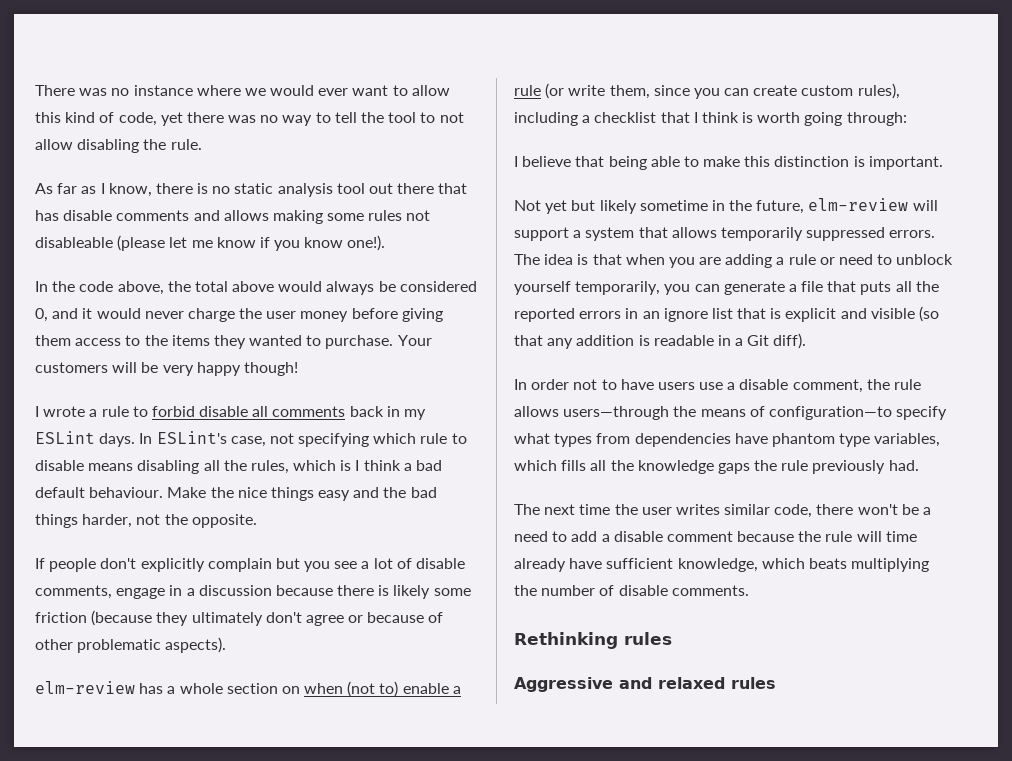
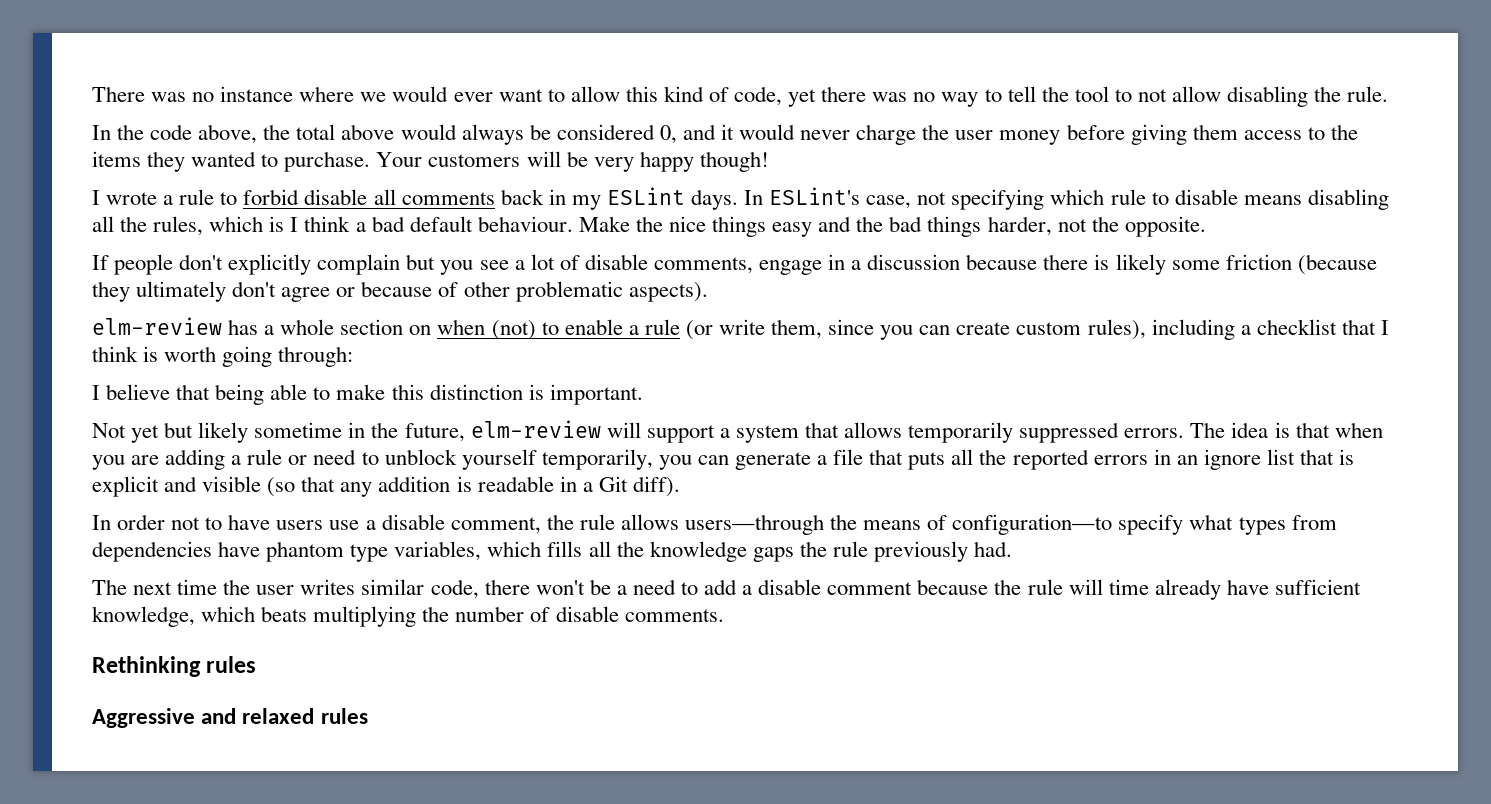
[35,183,468,197] [35,210,431,224] [35,235,386,251] // As far as I know, there is no static analysis tool out there that has disable comments and allows making some rules not disableable (please let me know if you know one!). -> (1389, 94) none
[347,681,399,697] (not to) -> [491,320,559,340] (not) to

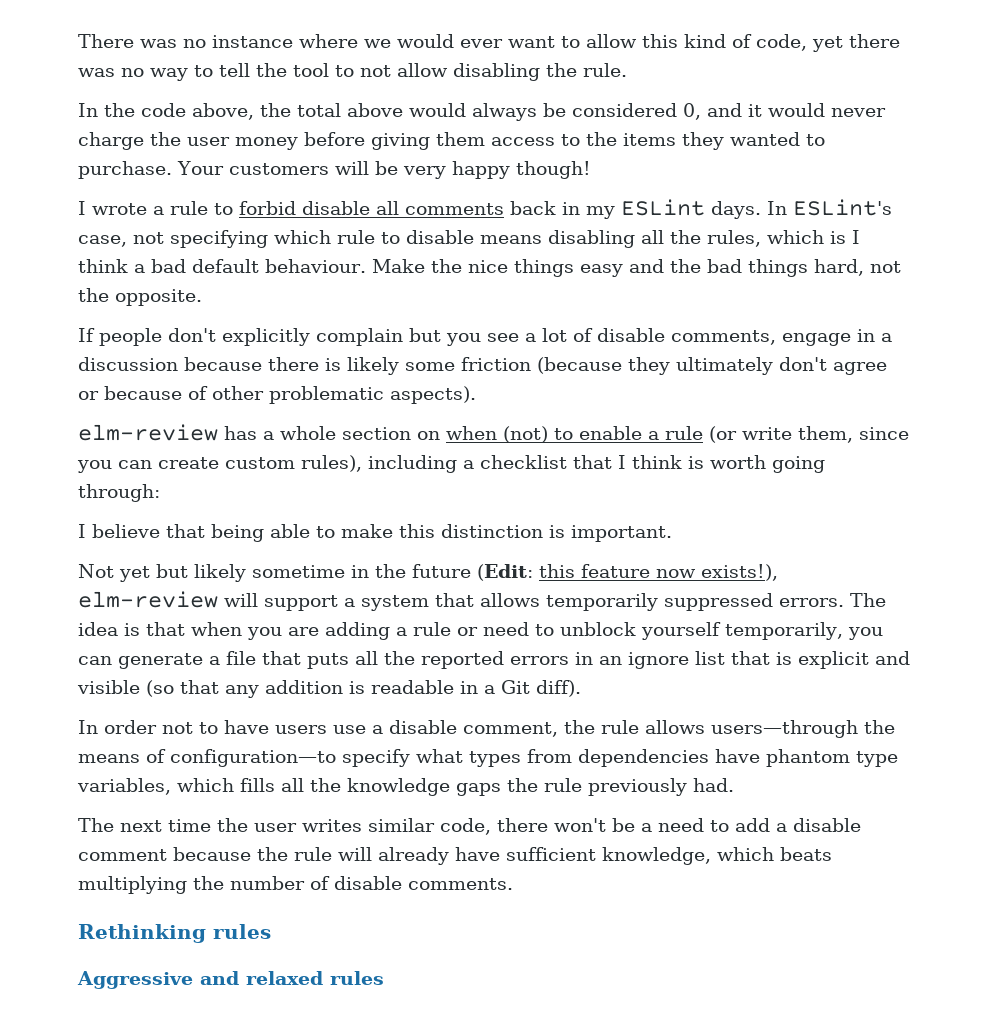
[987,216,1052,236] harder, -> [813,259,864,276] hard,
[404,423,465,442] future, -> [412,564,778,581] future (Edit: this feature now exists!),
[1108,579,1149,595] time -> (372, 854) none

